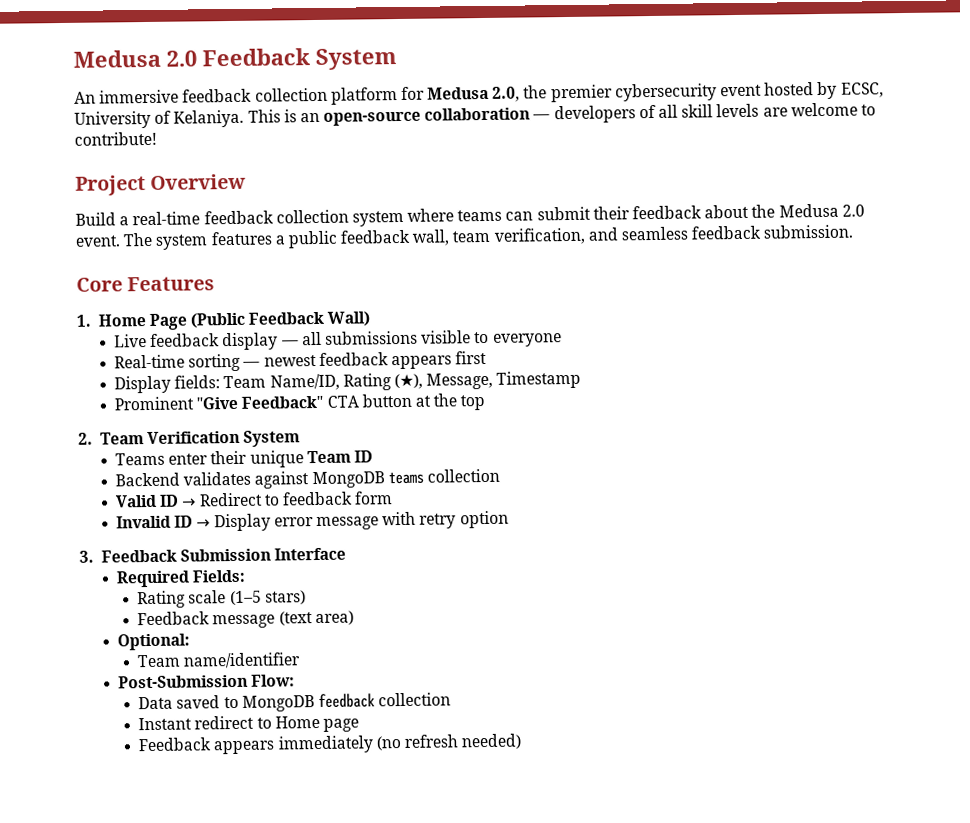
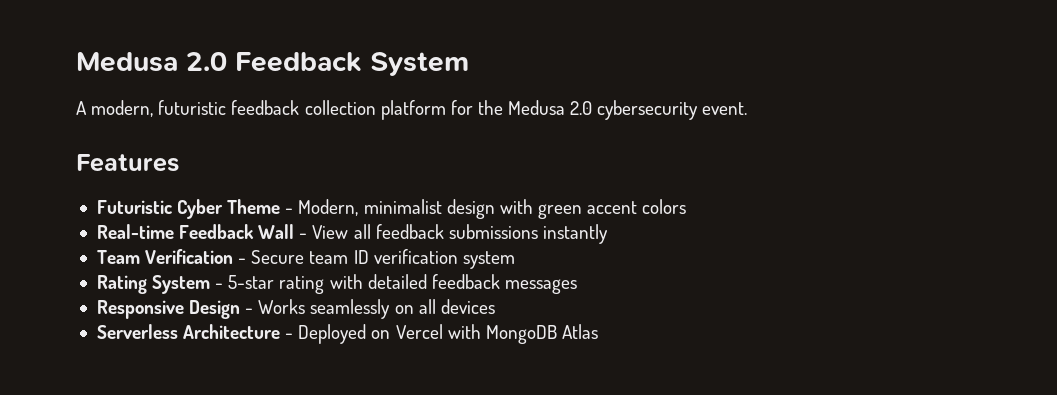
[74,89,180,104] An immersive -> [76,100,227,117] A modern, futuristic
[427,81,884,103] [74,102,876,129] [74,131,157,146] [75,173,247,196] [75,204,750,227] Medusa 2.0, the premier cybersecurity event hosted by ECSC, University of Kelaniya. This is an open-source collaboration — developers of all skill levels are welcome to contribute! // Project Overview // Build a real-time feedback collection system where teams can submit their feedback about -> (473, 107) none
(865, 210) none -> [597,100,699,120] cybersecurity
[123,224,854,250] [76,276,216,292] [76,311,371,330] [114,330,562,351] [114,350,488,372] [114,370,582,394] [114,393,486,411] [78,430,301,447] [115,450,374,468] [115,468,501,489] [115,491,394,508] [116,510,509,532] [79,547,347,563] [116,569,247,588] [137,590,306,609] [137,610,354,629] [117,633,191,651] [137,652,302,669] [118,674,296,689] [138,692,452,712] [138,715,359,732] [138,733,523,755] The system features a public feedback wall, team verification, and seamless feedback submission. // Core Features // 1. Home Page (Public Feedback Wall) // Live feedback display — all submissions visible to everyone // Real-time sorting — newest feedback appears first // Display fields: Team Name/ID, Rating (★), Message, Timestamp // Prominent "Give Feedback" CTA button at the top // 2. Team Verification System // Teams enter their unique Team ID // Backend validates against MongoDB teams collection // Valid ID → Redirect to feedback form // Invalid ID → Display error message with retry option // 3. Feedback Submission Interface // Required Fields: // Rating scale (1–5 stars) // Feedback message (text area) // Optional: // Team name/identifier // Post-Submission Flow: // Data saved to MongoDB feedback collection // Instant redirect to Home page // Feedback appears immediately (no refresh needed) -> [76,154,179,172] [96,199,687,219] [96,224,608,244] [96,249,515,269] [96,274,577,294] [96,299,495,319] [96,324,598,344] // Features // Futuristic Cyber Theme - Modern, minimalist design with green accent colors // Real-time Feedback Wall - View all feedback submissions instantly // Team Verification - Secure team ID verification system // Rating System - 5-star rating with detailed feedback messages // Responsive Design - Works seamlessly on all devices // Serverless Architecture - Deployed on Vercel with MongoDB Atlas

